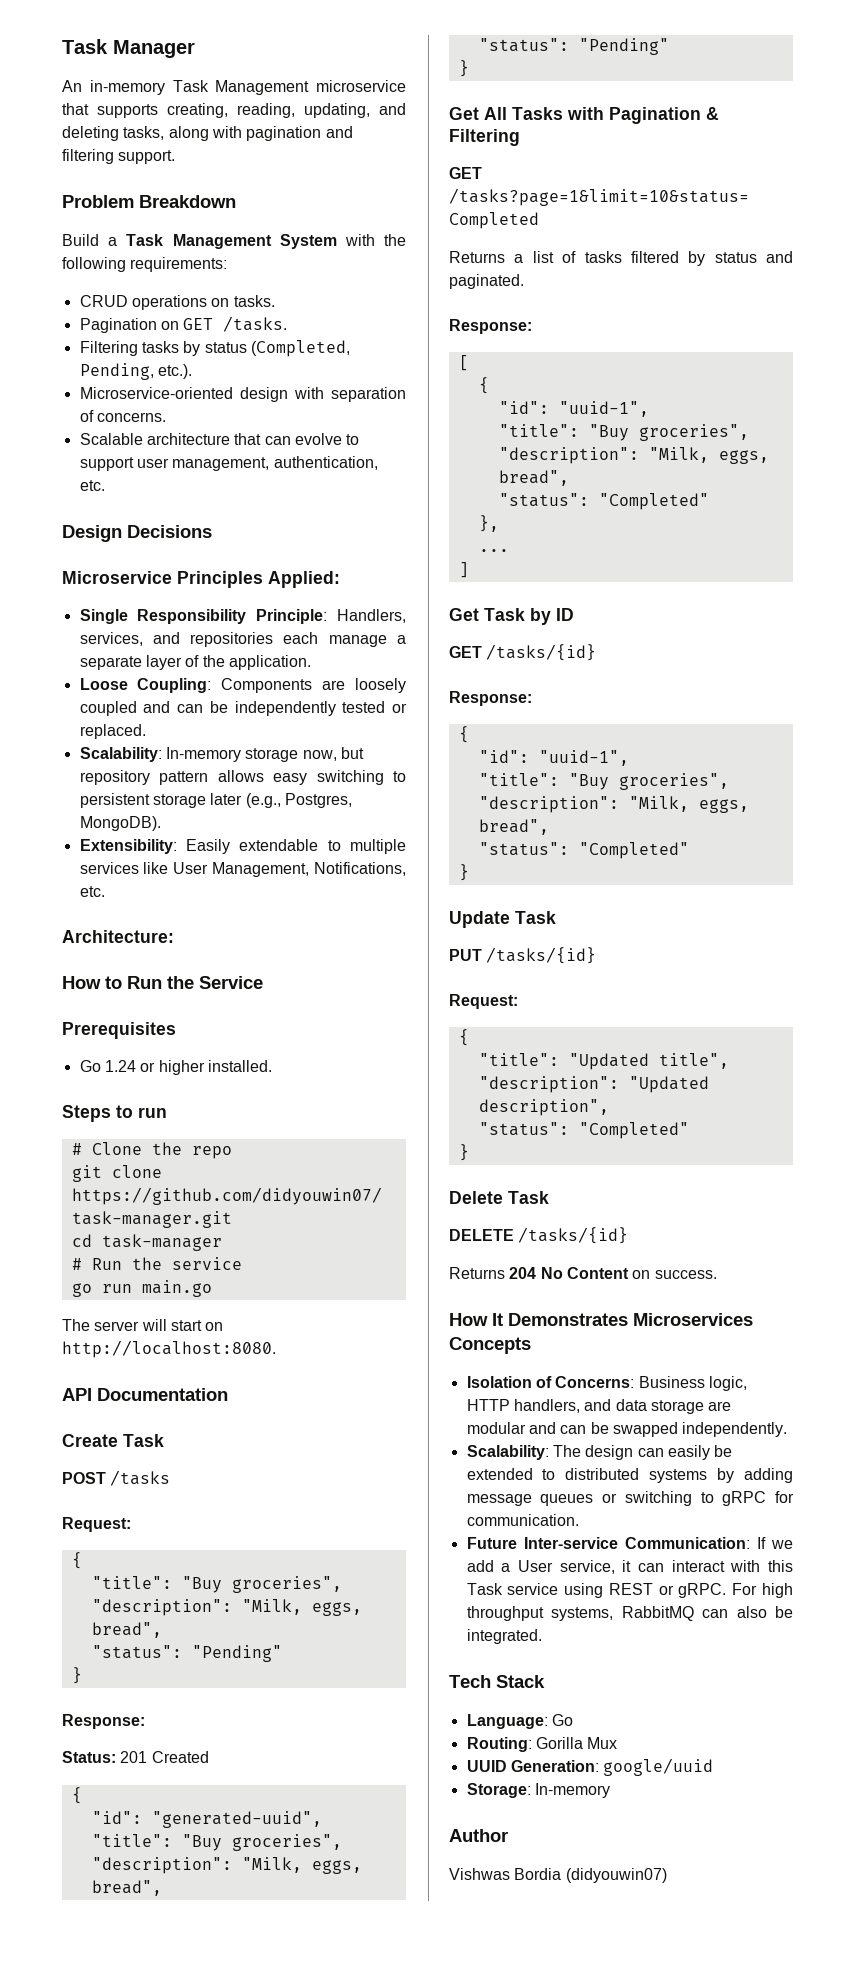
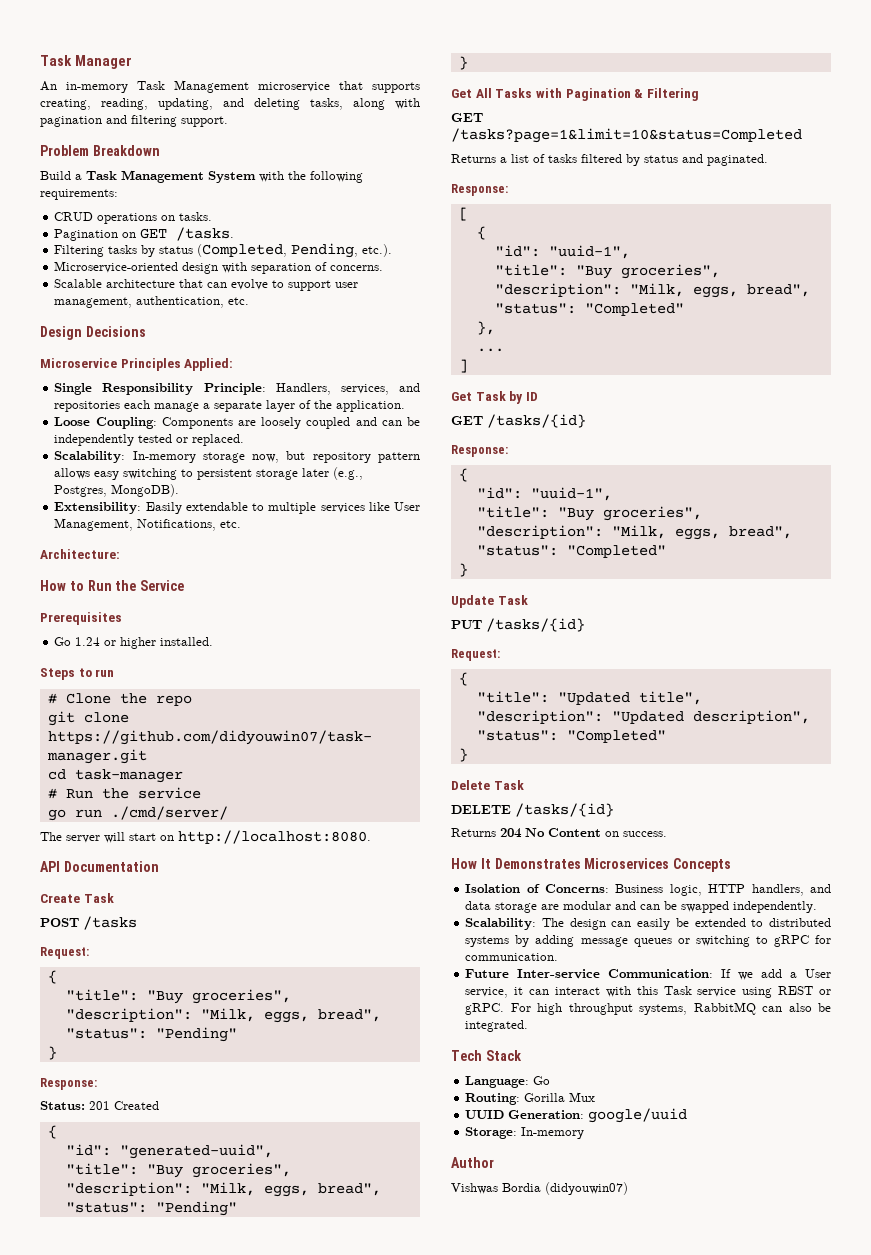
[141,1280,212,1297] main.go -> [110,806,228,820] ./cmd/server/

